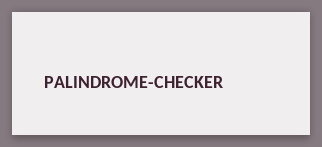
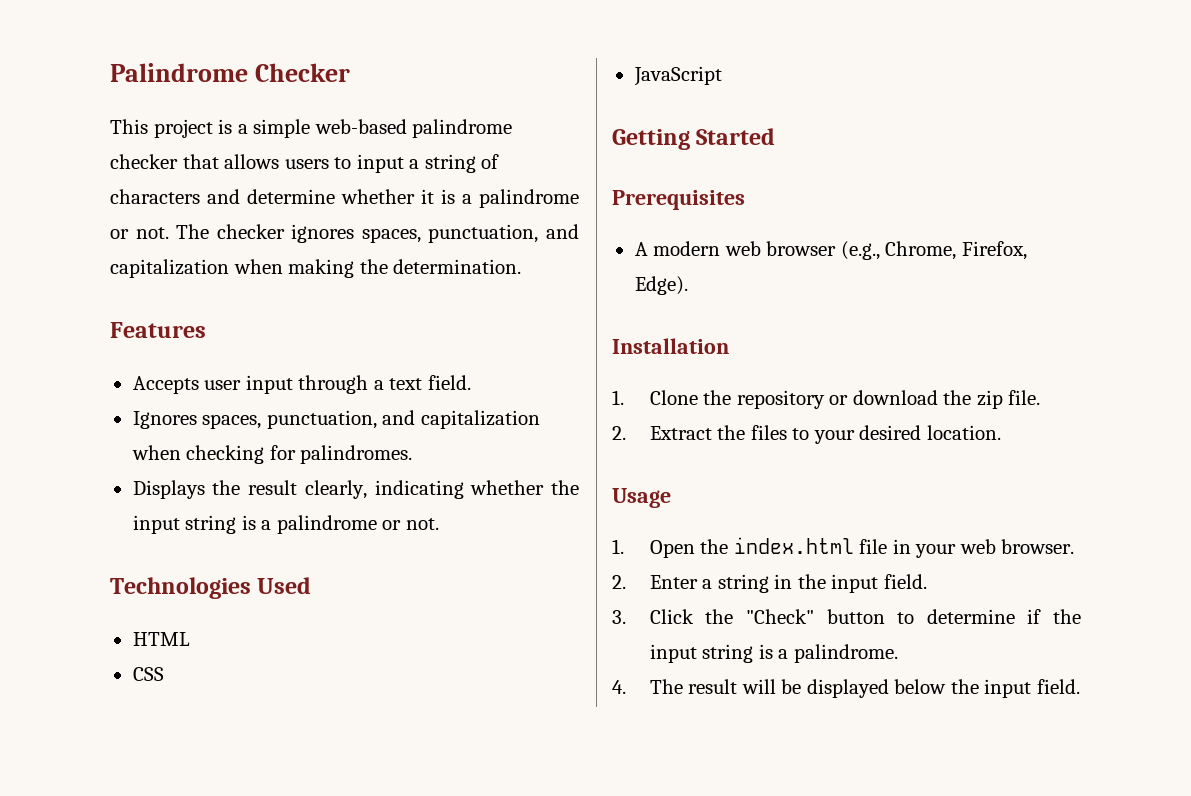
[44,76,223,88] PALINDROME-CHECKER -> [110,63,351,82] [110,119,513,138] [110,154,500,173] [110,189,579,208] [110,224,579,243] [110,259,522,278] [110,322,206,338] [132,375,471,394] [132,410,540,429] [131,445,413,464] [132,480,579,499] [132,515,439,534] [110,577,312,599] [132,632,190,646] [132,667,164,681] [633,66,722,86] [612,128,776,150] [612,190,745,210] [634,241,1027,260] [634,276,688,295] [612,338,729,354] [612,390,1041,409] [612,425,1001,444] [612,488,671,508] [612,537,1075,558] [612,574,927,593] [612,609,1081,624] [649,644,898,663] [612,679,1080,698] Palindrome Checker // This project is a simple web-based palindrome checker that allows users to input a string of characters and determine whether it is a palindrome or not. The checker ignores spaces, punctuation, and capitalization when making the determination. // Features // Accepts user input through a text field. // Ignores spaces, punctuation, and capitalization when checking for palindromes. // Displays the result clearly, indicating whether the input string is a palindrome or not. // Technologies Used // HTML // CSS // JavaScript // Getting Started // Prerequisites // A modern web browser (e.g., Chrome, Firefox, Edge). // Installation // 1. Clone the repository or download the zip file. // 2. Extract the files to your desired location. // Usage // 1. Open the index.html file in your web browser. // 2. Enter a string in the input field. // 3. Click the "Check" button to determine if the input string is a palindrome. // 4. The result will be displayed below the input field.

